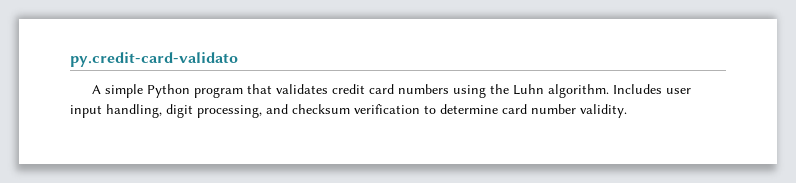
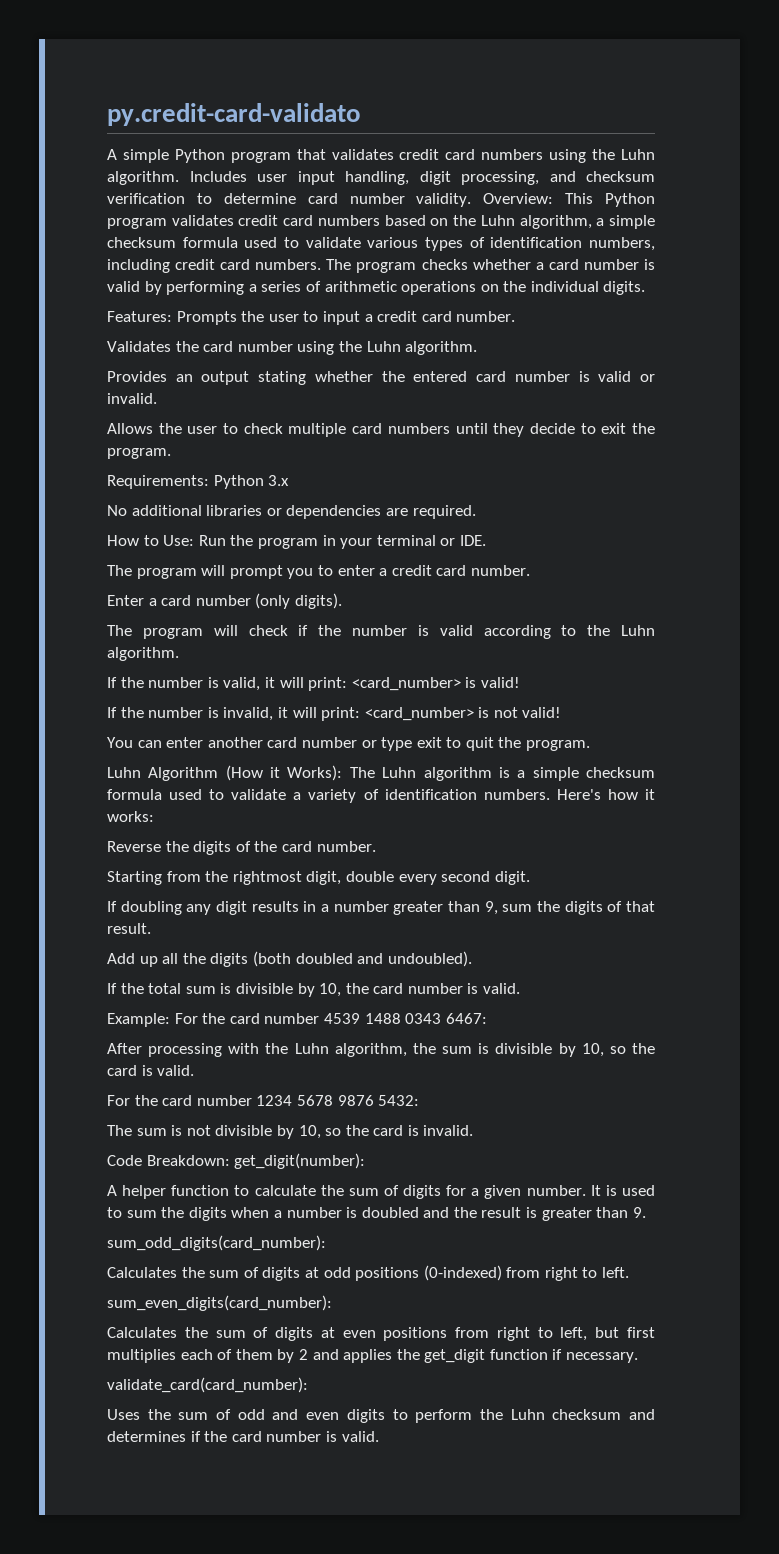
(627, 111) none -> [483,193,655,207] [107,215,656,229] [107,237,655,251] [107,259,655,273] [107,281,646,295] [107,311,516,325] [107,341,478,355] [107,371,656,385] [107,393,157,404] [107,423,655,437] [107,448,171,459] [107,475,290,489] [107,505,476,519] [107,535,486,549] [107,565,530,579] [107,593,342,609] [107,625,655,639] [107,647,179,661] [107,677,520,691] [107,707,562,721] [107,737,591,751] [107,765,656,781] [107,789,655,803] [107,811,154,822] [107,841,376,855] [107,871,530,885] [107,901,656,915] [107,923,151,934] [107,951,472,967] [107,983,521,997] [107,1013,487,1027] [107,1043,655,1057] [107,1065,195,1076] [107,1095,420,1106] [107,1125,474,1139] [107,1153,366,1169] [107,1185,655,1199] [107,1207,646,1221] [107,1235,326,1251] [107,1265,630,1281] [107,1295,332,1311] [107,1327,655,1341] [107,1349,639,1363] [107,1377,308,1393] [107,1409,655,1423] [107,1431,379,1442] Overview: This Python program validates credit card numbers based on the Luhn algorithm, a simple checksum formula used to validate various types of identification numbers, including credit card numbers. The program checks whether a card number is valid by performing a series of arithmetic operations on the individual digits. // Features: Prompts the user to input a credit card number. // Validates the card number using the Luhn algorithm. // Provides an output stating whether the entered card number is valid or invalid. // Allows the user to check multiple card numbers until they decide to exit the program. // Requirements: Python 3.x // No additional libraries or dependencies are required. // How to Use: Run the program in your terminal or IDE. // The program will prompt you to enter a credit card number. // Enter a card number (only digits). // The program will check if the number is valid according to the Luhn algorithm. // If the number is valid, it will print: <card_number> is valid! // If the number is invalid, it will print: <card_number> is not valid! // You can enter another card number or type exit to quit the program. // Luhn Algorithm (How it Works): The Luhn algorithm is a simple checksum formula used to validate a variety of identification numbers. Here's how it works: // Reverse the digits of the card number. // Starting from the rightmost digit, double every second digit. // If doubling any digit results in a number greater than 9, sum the digits of that result. // Add up all the digits (both doubled and undoubled). // If the total sum is divisible by 10, the card number is valid. // Example: For the card number 4539 1488 0343 6467: // After processing with the Luhn algorithm, the sum is divisible by 10, so the card is valid. // For the card number 1234 5678 9876 5432: // The sum is not divisible by 10, so the card is invalid. // Code Breakdown: get_digit(number): // A helper function to calculate the sum of digits for a given number. It is used to sum the digits when a number is doubled and the result is greater than 9. // sum_odd_digits(card_number): // Calculates the sum of digits at odd positions (0-indexed) from right to left. // sum_even_digits(card_number): // Calculates the sum of digits at even positions from right to left, but first multiplies each of them by 2 and applies the get_digit function if necessary. // validate_card(card_number): // Uses the sum of odd and even digits to perform the Luhn checksum and determines if the card number is valid.

